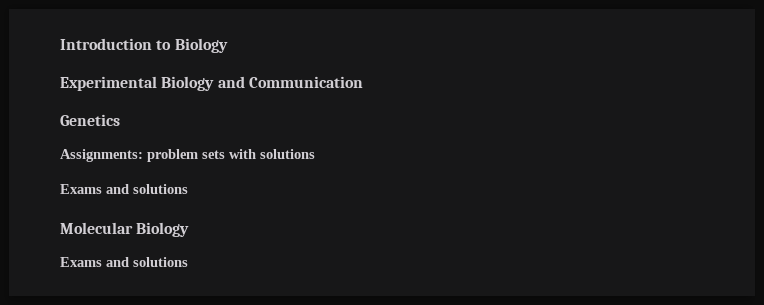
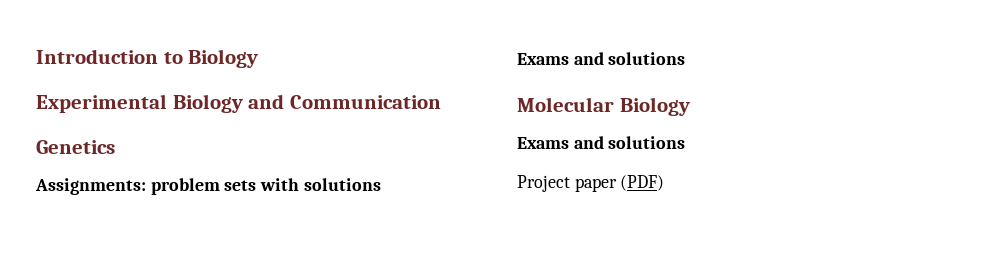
(188, 262) none -> [517,175,665,192] // Project paper (PDF)

